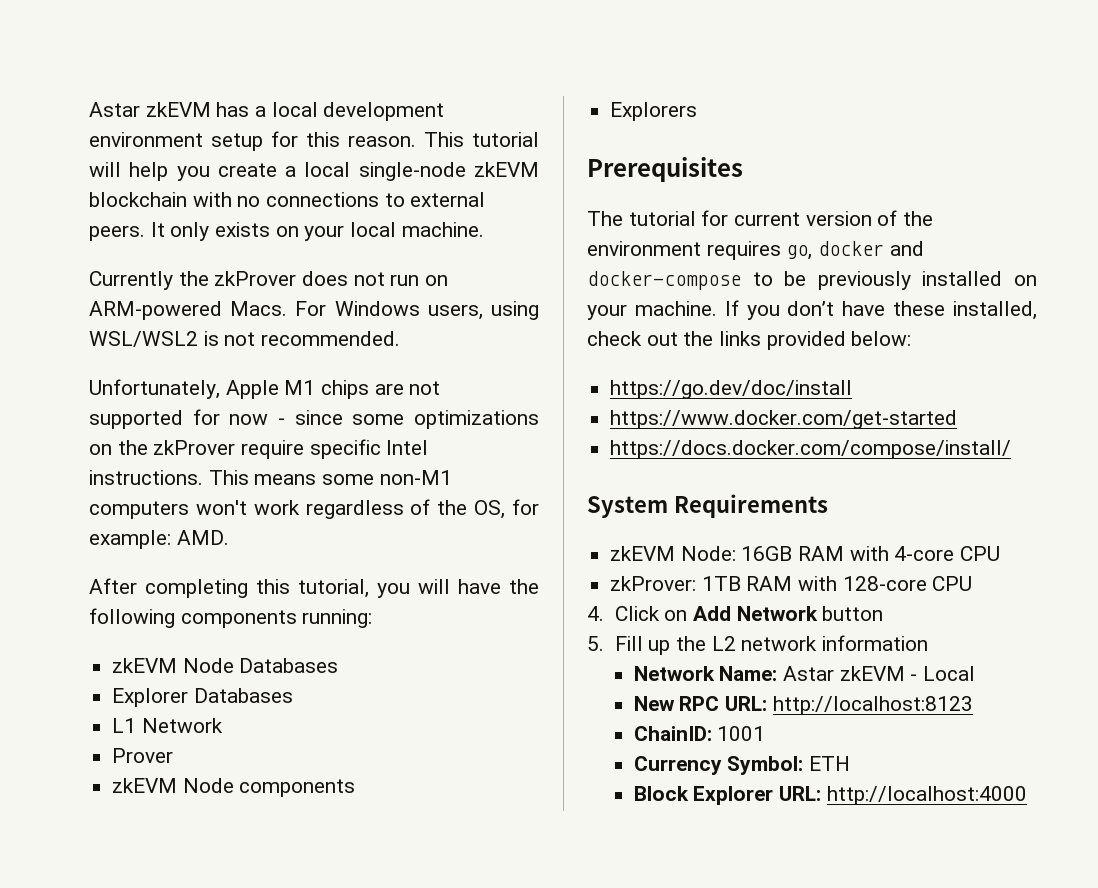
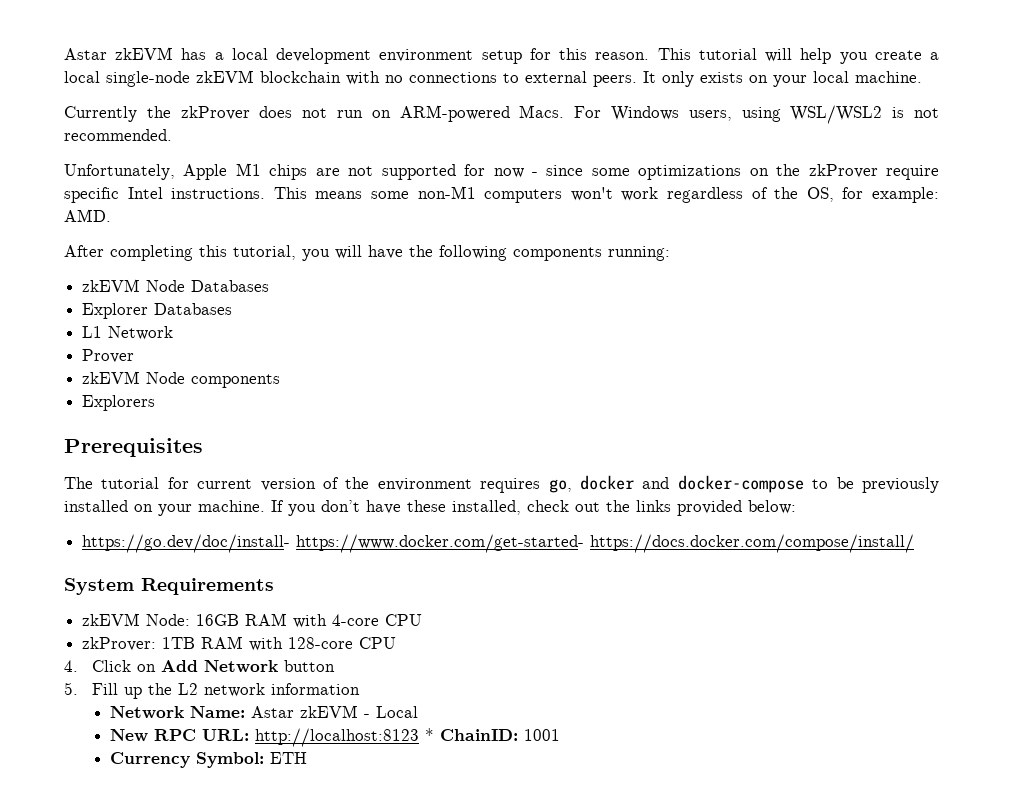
[610,380,853,399] [610,410,958,429] https://go.dev/doc/install // https://www.docker.com/get-started // -> [82,534,585,553] https://go.dev/doc/install- https://www.docker.com/get-started-
(973, 705) // -> [424,728,434,741] *
[633,786,1027,805] // Block Explorer URL: http://localhost:4000 -> (307, 758) none

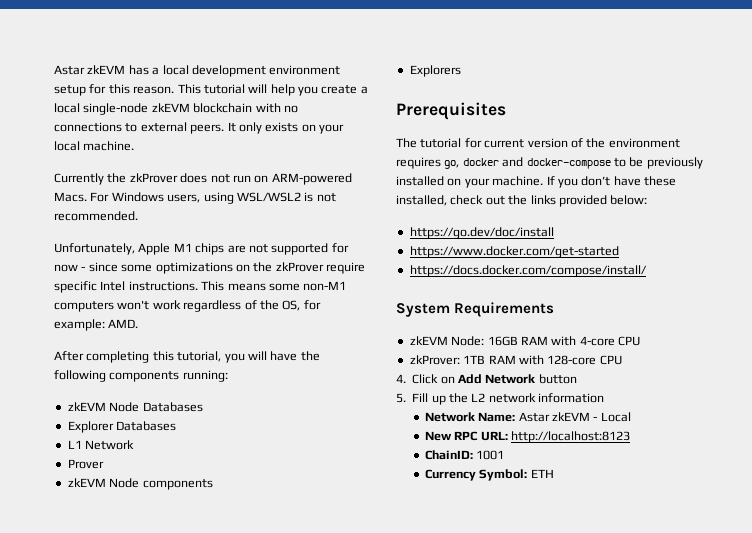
[82,534,585,553] https://go.dev/doc/install- https://www.docker.com/get-started- -> [409,227,554,239] [409,246,619,258] https://go.dev/doc/install // https://www.docker.com/get-started //
[424,728,434,741] * -> (630, 437) //

